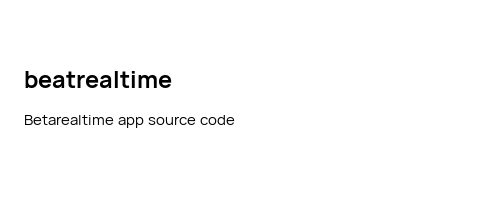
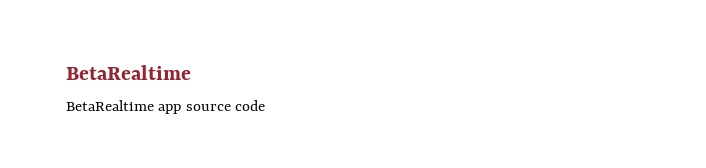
[24,71,172,88] [24,115,114,125] beatrealtime // Betarealtime -> [66,65,191,80] [66,100,154,111] BetaRealtime // BetaRealtime

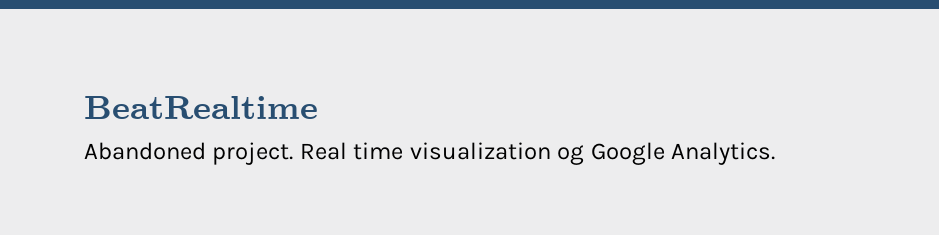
[66,65,191,80] [66,100,266,114] BetaRealtime // BetaRealtime app source code -> [84,96,318,119] [84,142,776,165] BeatRealtime // Abandoned project. Real time visualization og Google Analytics.

